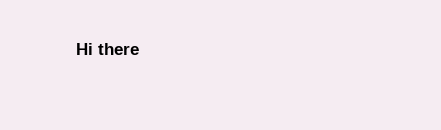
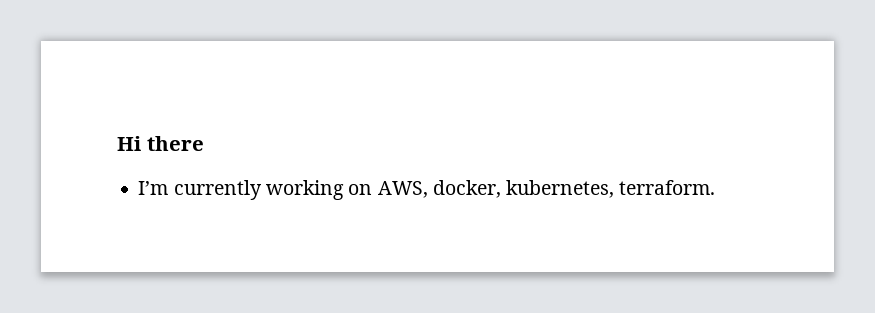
(139, 49) none -> [138,180,716,200] // I’m currently working on AWS, docker, kubernetes, terraform.

